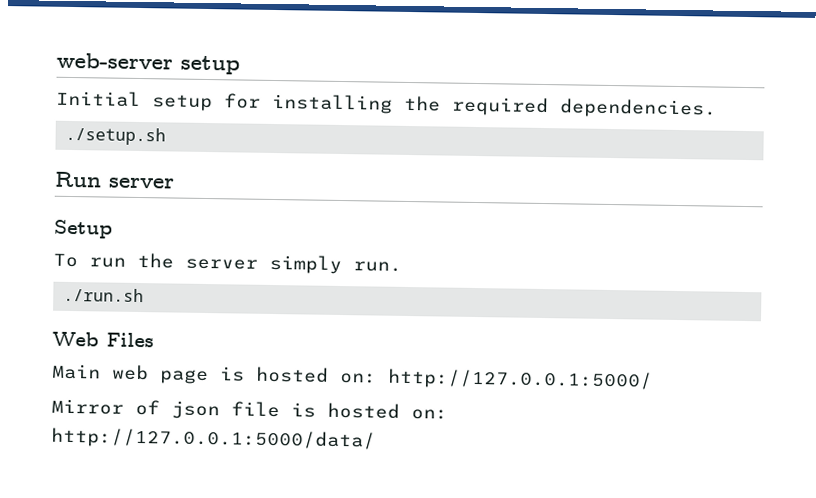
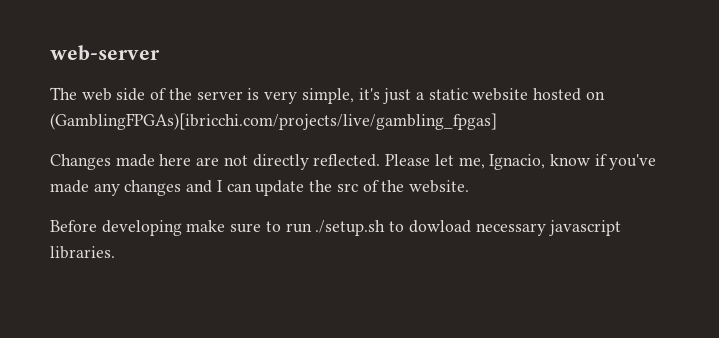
[180,55,240,75] [56,90,717,119] [65,126,167,146] [54,171,175,189] [54,219,113,239] [53,252,402,275] [63,287,145,303] [52,331,154,348] [52,363,653,391] [51,398,448,420] [51,427,376,451] setup // Initial setup for installing the required dependencies. // ./setup.sh // Run server // Setup // To run the server simply run. // ./run.sh // Web Files // Main web page is hosted on: http://127.0.0.1:5000/ // Mirror of json file is hosted on: http://127.0.0.1:5000/data/ -> [50,87,605,104] [50,113,497,130] [50,154,657,170] [50,180,469,196] [50,220,622,236] [50,246,115,259] // The web side of the server is very simple, it's just a static website hosted on (GamblingFPGAs)[ibricchi.com/projects/live/gambling_fpgas] // Changes made here are not directly reflected. Please let me, Ignacio, know if you've made any changes and I can update the src of the website. // Before developing make sure to run ./setup.sh to dowload necessary javascript libraries.

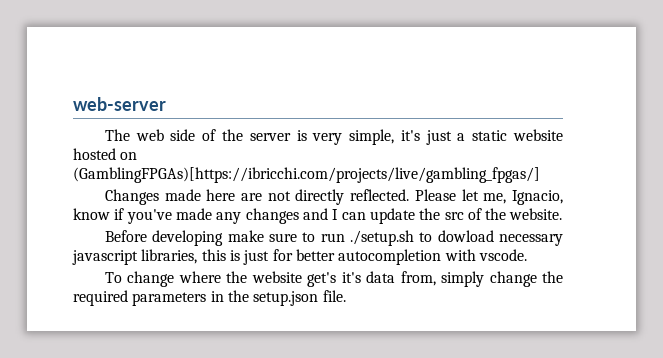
[50,113,497,130] (GamblingFPGAs)[ibricchi.com/projects/live/gambling_fpgas] -> [73,167,540,183] (GamblingFPGAs)[https://ibricchi.com/projects/live/gambling_fpgas/]
[50,246,115,259] libraries. -> [141,249,527,265] [104,271,563,287] [73,290,346,306] libraries, this is just for better autocompletion with vscode. // To change where the website get's it's data from, simply change the required parameters in the setup.json file.

